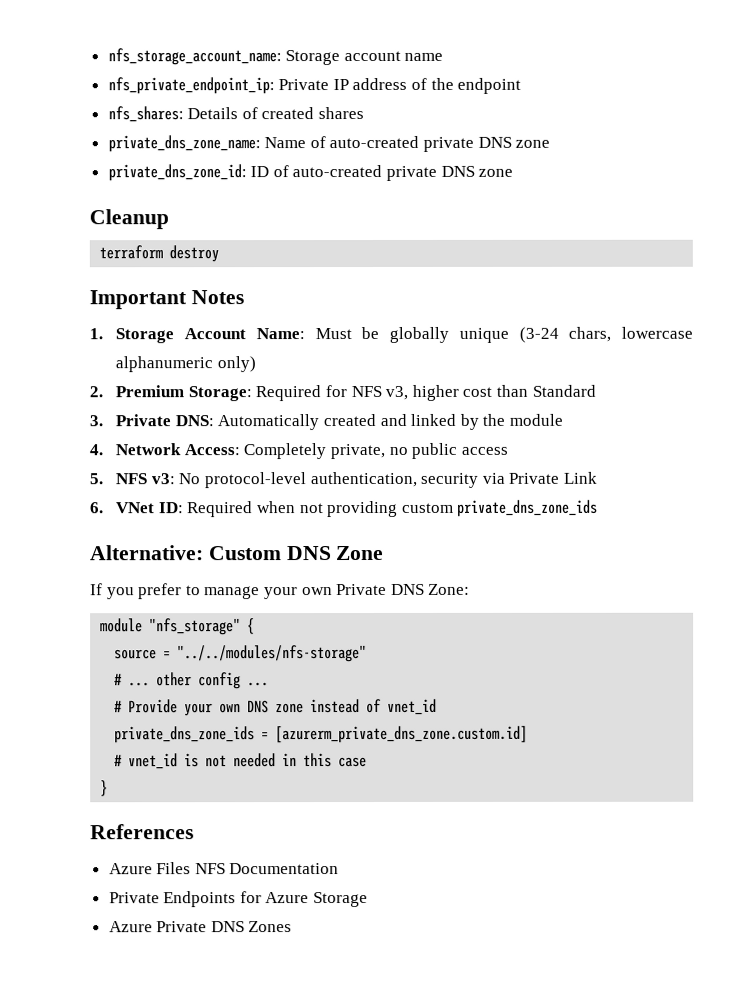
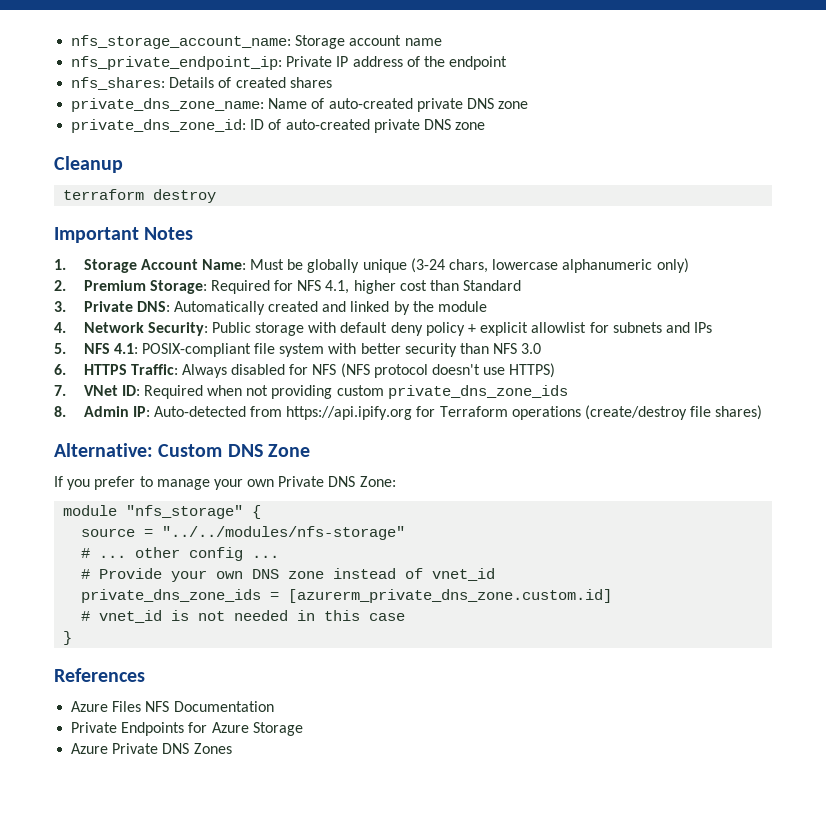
[385,385,409,400] v3, -> [325,280,350,294] 4.1,
[183,442,508,460] [89,471,597,489] [90,502,104,514] Access: Completely private, no public access // 5. NFS v3: No protocol-level authentication, security via Private Link // 6. -> [147,322,713,336] [54,343,542,357] [54,363,556,378] [54,385,66,396] Security: Public storage with default deny policy + explicit allowlist for subnets and IPs // 5. NFS 4.1: POSIX-compliant file system with better security than NFS 3.0 // 6. HTTPS Traffic: Always disabled for NFS (NFS protocol doesn't use HTTPS) // 7.
(599, 508) none -> [54,405,763,420] // 8. Admin IP: Auto-detected from https://api.ipify.org for Terraform operations (create/destroy file shares)

